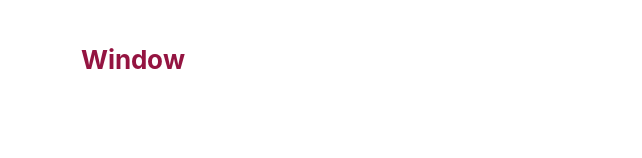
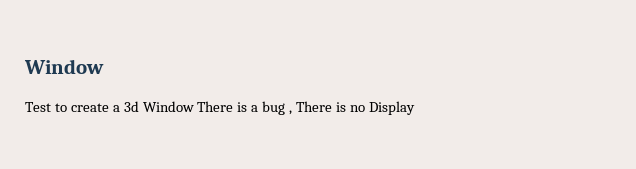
[81,48,185,69] Window -> [24,59,104,74] [25,101,415,115] Window // Test to create a 3d Window There is a bug , There is no Display

